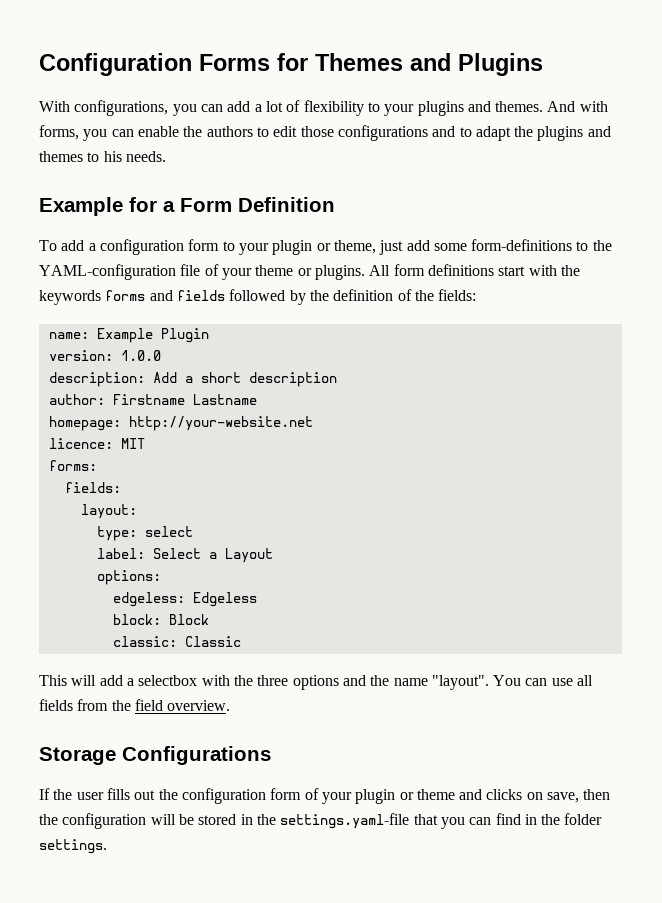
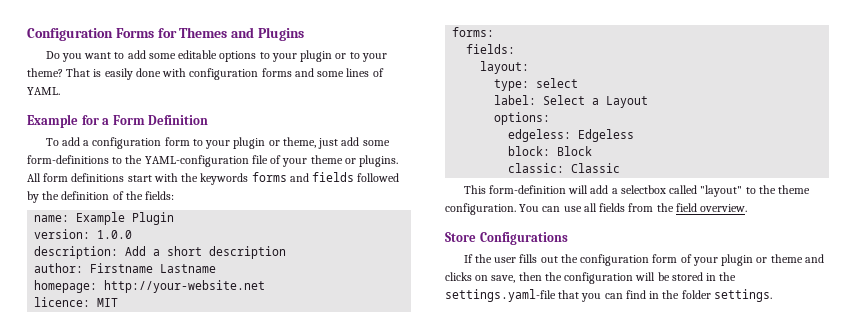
[39,100,608,116] [39,125,611,141] [39,151,166,162] With configurations, you can add a lot of flexibility to your plugins and themes. And with forms, you can enable the authors to edit those configurations and to adapt the plugins and themes to his needs. -> [45,50,387,62] [27,68,384,80] [27,87,60,95] Do you want to add some editable options to your plugin or to your theme? That is easily done with configuration forms and some lines of YAML.
(67, 680) none -> [488,185,566,194] form-definition
[201,675,489,690] with the three options and the name "layout". -> [669,185,811,197] [445,203,516,215] called "layout" to the theme configuration.
[39,747,116,765] Storage -> [445,232,476,242] Store

